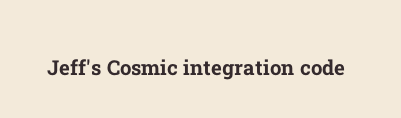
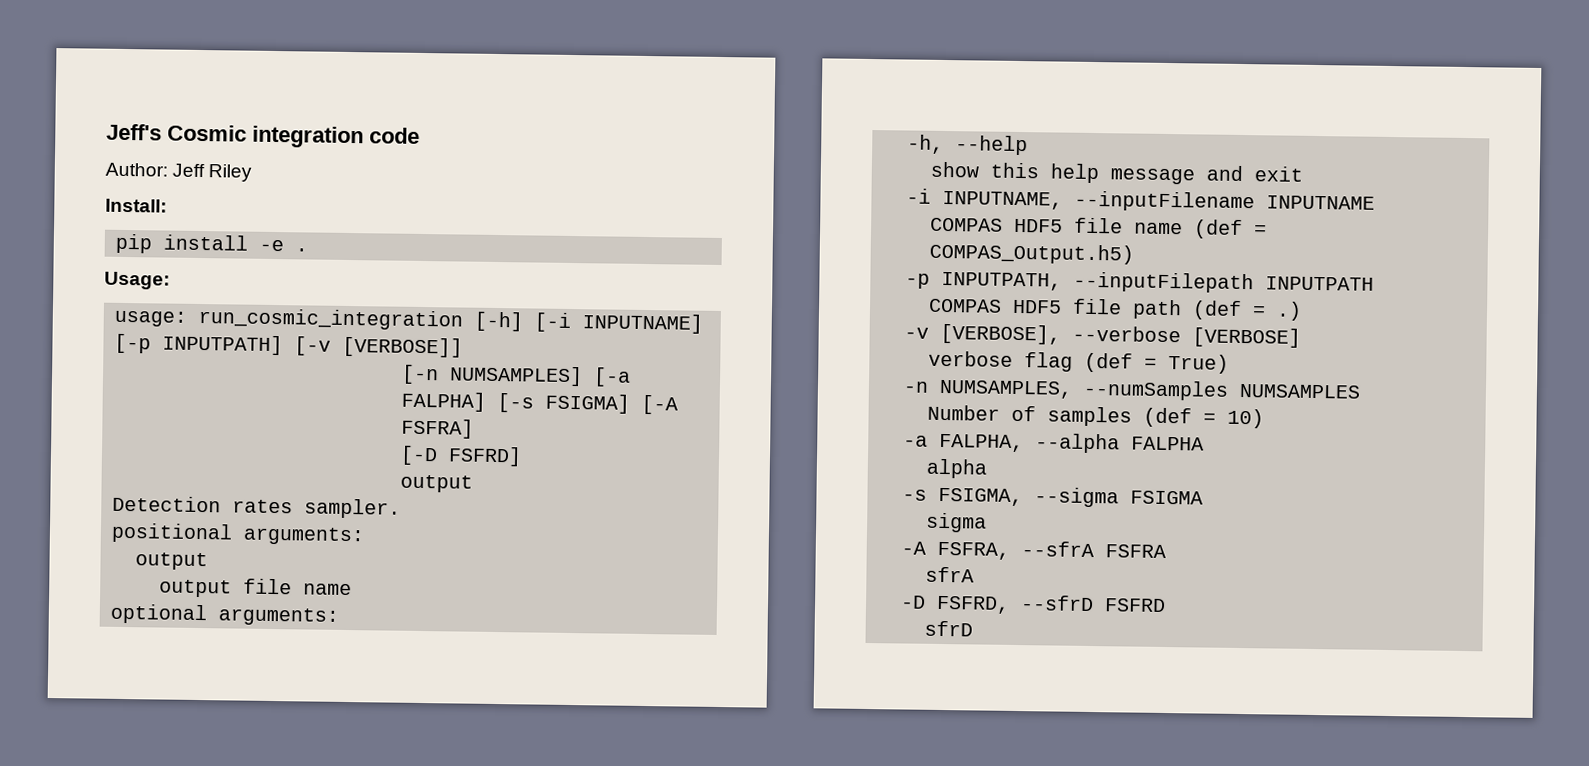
(345, 67) none -> [105,162,253,182] [105,198,167,213] [115,233,309,254] [104,271,170,290] [114,307,704,334] [114,333,464,358] [401,364,632,387] [401,391,679,415] [401,418,475,439] [400,445,523,467] [400,474,474,493] [112,495,402,519] [111,522,366,546] [135,552,209,571] [159,578,353,598] [110,603,340,626] [907,134,1029,156] [930,161,1304,185] [906,188,1376,213] [930,217,1268,240] [929,242,1135,265] [905,271,1375,294] [928,298,1303,321] [904,323,1302,348] [928,350,1230,374] [903,379,1362,401] [927,404,1265,429] [903,433,1205,454] [926,458,988,479] [902,487,1204,508] [926,512,988,533] [901,541,1167,560] [925,566,975,583] [900,595,1167,614] [924,620,974,637] // Author: Jeff Riley // Install: // pip install -e . // Usage: // usage: run_cosmic_integration [-h] [-i INPUTNAME] [-p INPUTPATH] [-v [VERBOSE]] // [-n NUMSAMPLES] [-a FALPHA] [-s FSIGMA] [-A FSFRA] // [-D FSFRD] // output // Detection rates sampler. // positional arguments: // output // output file name // optional arguments: // -h, --help // show this help message and exit // -i INPUTNAME, --inputFilename INPUTNAME // COMPAS HDF5 file name (def = COMPAS_Output.h5) // -p INPUTPATH, --inputFilepath INPUTPATH // COMPAS HDF5 file path (def = .) // -v [VERBOSE], --verbose [VERBOSE] // verbose flag (def = True) // -n NUMSAMPLES, --numSamples NUMSAMPLES // Number of samples (def = 10) // -a FALPHA, --alpha FALPHA // alpha // -s FSIGMA, --sigma FSIGMA // sigma // -A FSFRA, --sfrA FSFRA // sfrA // -D FSFRD, --sfrD FSFRD // sfrD

